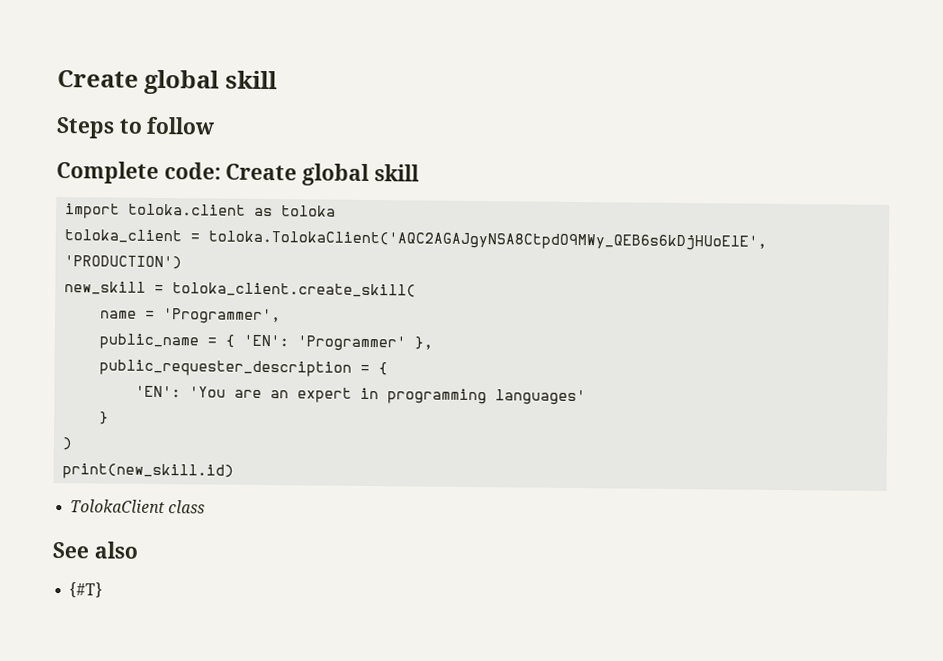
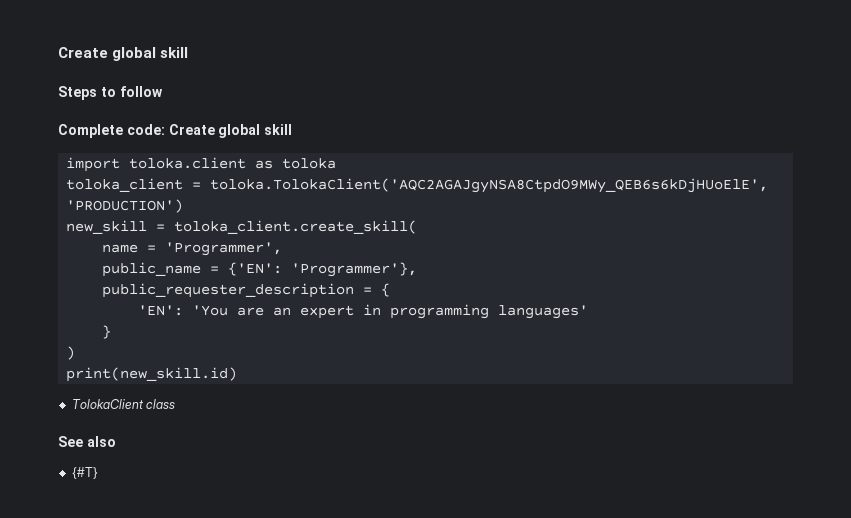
[225,334,434,352] { 'EN': 'Programmer' }, -> [227,262,417,277] {'EN': 'Programmer'},

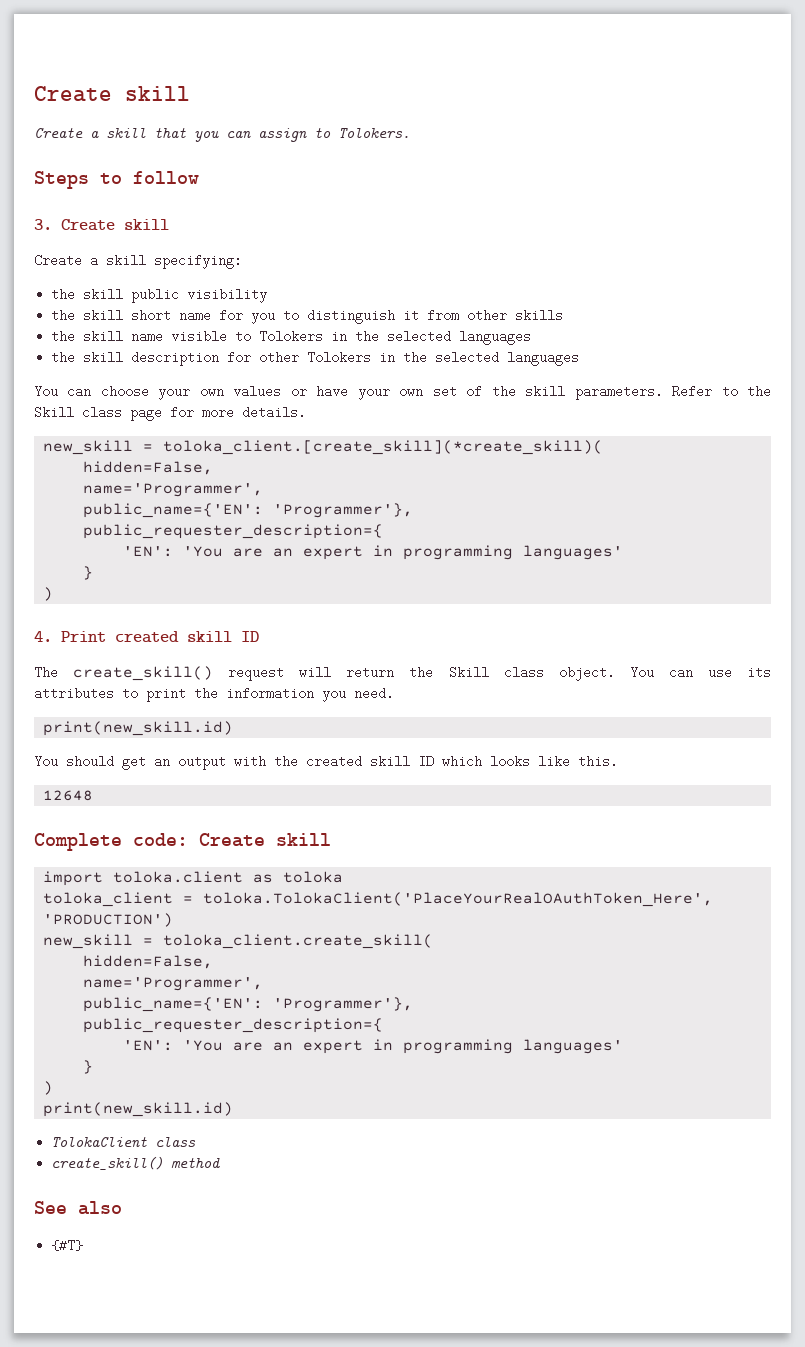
[58,47,189,61] [58,86,163,100] Create global skill // Steps to follow -> [34,86,190,102] [34,128,410,142] [34,171,199,189] [34,219,169,231] [34,254,242,269] [51,288,268,303] [51,309,564,324] [51,330,532,345] [51,351,580,366] [34,385,772,400] [34,406,306,421] [43,440,604,455] [83,461,214,475] [83,483,264,497] [83,503,414,518] [83,524,384,539] [123,545,624,560] [83,566,94,580] [43,587,54,601] [34,631,259,643] [34,666,772,681] [34,687,394,702] [43,721,234,736] [34,755,618,770] [43,790,94,801] Create skill // Create a skill that you can assign to Tolokers. // Steps to follow // 3. Create skill // Create a skill specifying: // the skill public visibility // the skill short name for you to distinguish it from other skills // the skill name visible to Tolokers in the selected languages // the skill description for other Tolokers in the selected languages // You can choose your own values or have your own set of the skill parameters. Refer to the Skill class page for more details. // new_skill = toloka_client.[create_skill](*create_skill)( // hidden=False, // name='Programmer', // public_name={'EN': 'Programmer'}, // public_requester_description={ // 'EN': 'You are an expert in programming languages' // } // ) // 4. Print created skill ID // The create_skill() request will return the Skill class object. You can use its attributes to print the information you need. // print(new_skill.id) // You should get an output with the created skill ID which looks like this. // 12648
[218,124,261,138] global -> (265, 840) none
[209,178,768,193] toloka.TolokaClient('AQC2AGAJgyNSA8CtpdO9MWy_QEB6s6kDjHUoElE', -> [203,892,714,907] toloka.TolokaClient('PlaceYourRealOAuthToken_Here',
[101,242,282,256] [101,262,417,277] [101,283,390,298] name = 'Programmer', // public_name = {'EN': 'Programmer'}, // public_requester_description = { -> [83,955,214,969] [83,977,264,991] [83,997,414,1012] [83,1018,384,1033] hidden=False, // name='Programmer', // public_name={'EN': 'Programmer'}, // public_requester_description={
(176, 404) none -> [51,1156,221,1170] // create_skill() method

